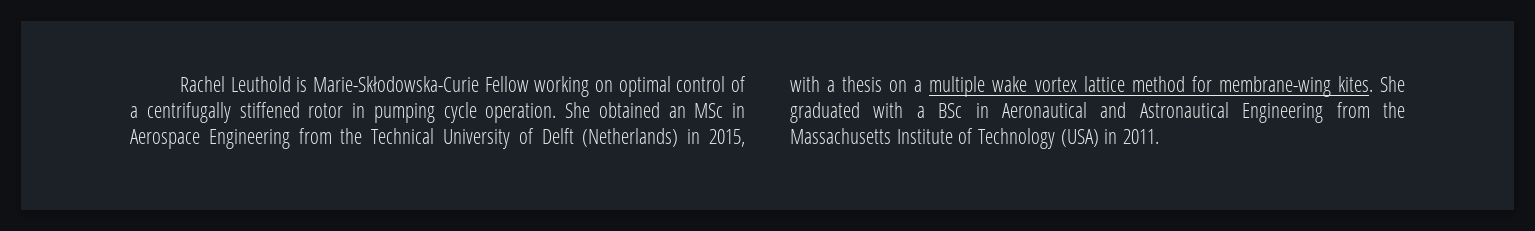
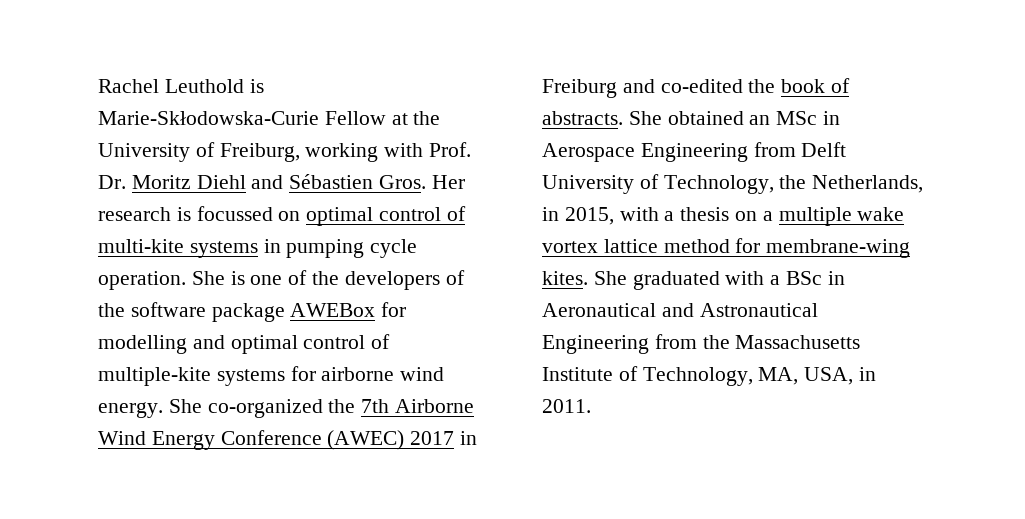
[534,76,746,97] [130,102,344,123] working on optimal control of a centrifugally stiffened rotor -> [391,111,441,125] [98,142,472,162] [98,174,465,189] [98,206,466,226] [98,239,258,258] at the University of Freiburg, working with Prof. Dr. Moritz Diehl and Sébastien Gros. Her research is focussed on optimal control of multi-kite systems
(590, 110) none -> [230,270,465,290] [98,302,407,322] [98,334,391,354] [98,366,445,386] [98,399,475,418] [98,430,478,450] [542,78,851,98] [542,111,662,125] is one of the developers of the software package AWEBox for modelling and optimal control of multiple-kite systems for airborne wind energy. She co-organized the 7th Airborne Wind Energy Conference (AWEC) 2017 in Freiburg and co-edited the book of abstracts. She
[340,128,679,149] the Technical University of Delft (Netherlands) -> [801,142,847,157] [542,174,924,194] Delft University of Technology, the Netherlands,
[978,128,1099,149] Technology (USA) -> [642,367,854,386] Technology, MA, USA,

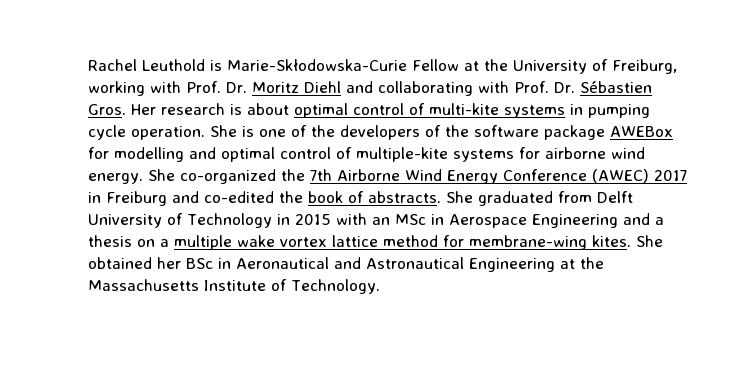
(284, 182) none -> [378,81,575,96] collaborating with Prof. Dr.
[196,206,301,221] focussed on -> [247,103,289,115] about
[667,111,744,125] obtained -> [478,191,633,206] [88,213,367,228] graduated from Delft University of Technology in 2015 with
[753,142,847,157] [542,174,924,194] [542,207,659,225] from Delft University of Technology, the Netherlands, in 2015, with -> [622,213,650,225] and
[632,271,781,290] graduated with a -> [88,257,181,269] obtained her
[654,334,697,349] from -> [560,259,575,269] at
[642,367,877,386] [542,399,591,413] Technology, MA, USA, in 2011. -> [291,279,380,294] Technology.

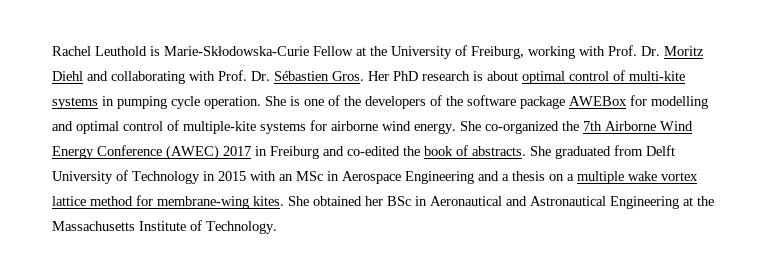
(156, 109) none -> [393,71,418,81] PhD

